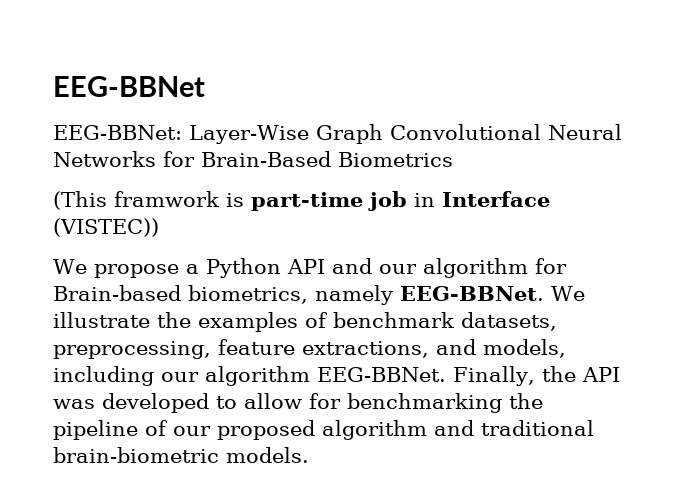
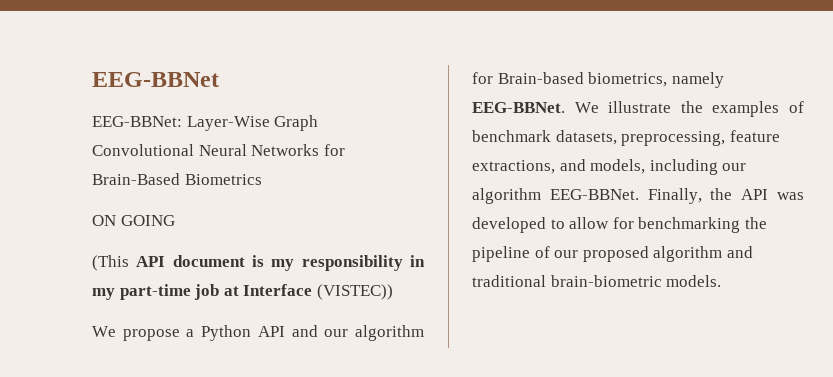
(453, 159) none -> [92,215,175,226] // ON GOING
[114,191,244,207] framwork is -> [136,255,425,271] [92,288,115,300] API document is my responsibility in my
[414,193,435,207] in -> [223,286,239,296] at

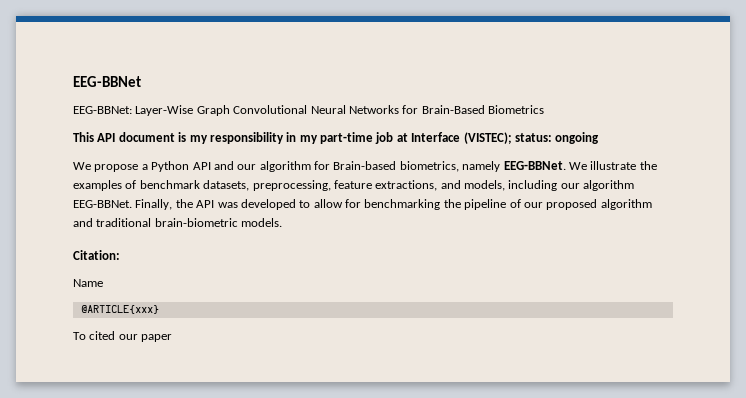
[92,215,175,226] [92,255,129,271] ON GOING // (This -> [73,132,94,142] This
[316,284,393,300] (VISTEC)) -> [463,132,600,144] (VISTEC); status: ongoing
(722, 281) none -> [73,250,120,260] [73,279,103,287] [80,305,159,314] [73,331,173,342] // Citation: // Name // @ARTICLE{xxx} // To cited our paper

